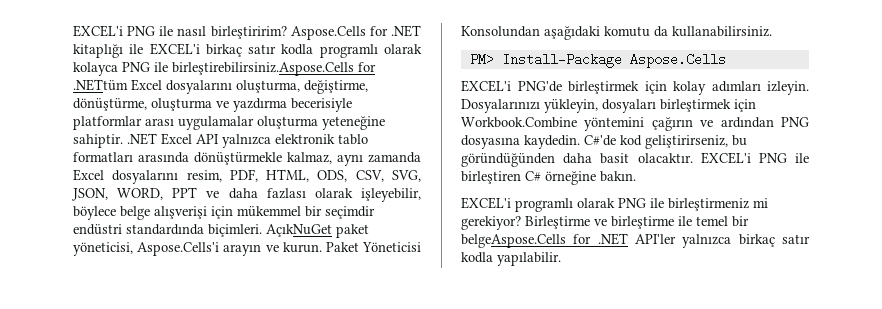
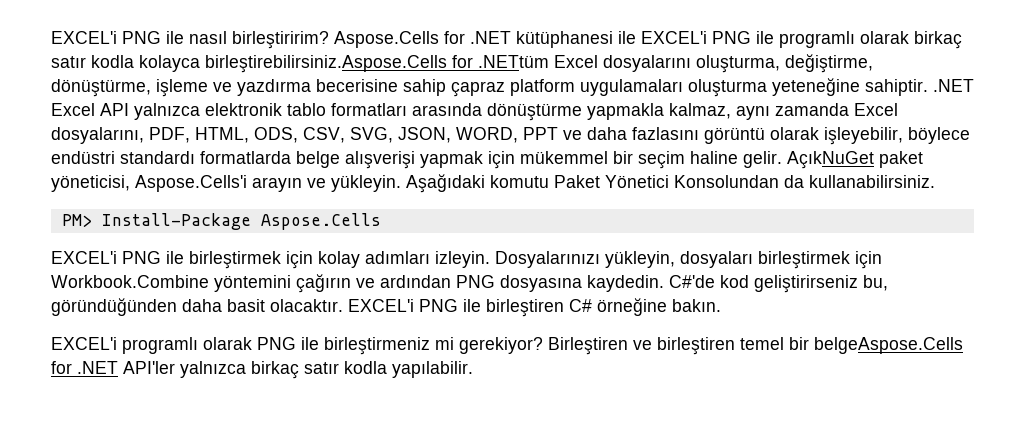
[73,44,123,58] kitaplığı -> [516,31,613,48] kütüphanesi
[205,44,422,58] [73,62,168,76] birkaç satır kodla programlı olarak kolayca PNG ile -> [712,31,962,49] [51,55,200,72] PNG ile programlı olarak birkaç satır kodla kolayca
[151,98,212,111] oluşturma -> [156,79,208,97] işleme
[291,98,352,112] [73,116,254,130] becerisiyle platformlar arası uygulamalar -> [316,79,683,97] becerisine sahip çapraz platform uygulamaları
[194,152,282,165] dönüştürmekle -> [487,103,664,121] dönüştürme yapmakla
[112,170,222,184] dosyalarını resim, -> [51,127,144,144] dosyalarını,
[266,188,306,199] fazlası -> [632,127,765,144] fazlasını görüntü
(116, 213) none -> [51,151,291,164] endüstri standardı formatlarda
(207, 212) none -> [420,151,483,168] yapmak
[325,206,375,219] [73,224,262,237] seçimdir endüstri standardında biçimleri. -> [638,151,782,169] seçim haline gelir.
[282,242,421,253] [461,26,650,40] kurun. Paket Yöneticisi Konsolundan aşağıdaki komutu -> [331,174,779,193] yükleyin. Aşağıdaki komutu Paket Yönetici Konsolundan
[517,81,562,92] PNG'de -> [122,251,184,264] PNG ile
[645,135,747,149] geliştirirseniz, bu -> [754,275,888,293] geliştirirseniz bu,
[525,216,692,229] Birleştirme ve birleştirme ile -> [548,337,735,355] Birleştiren ve birleştiren

